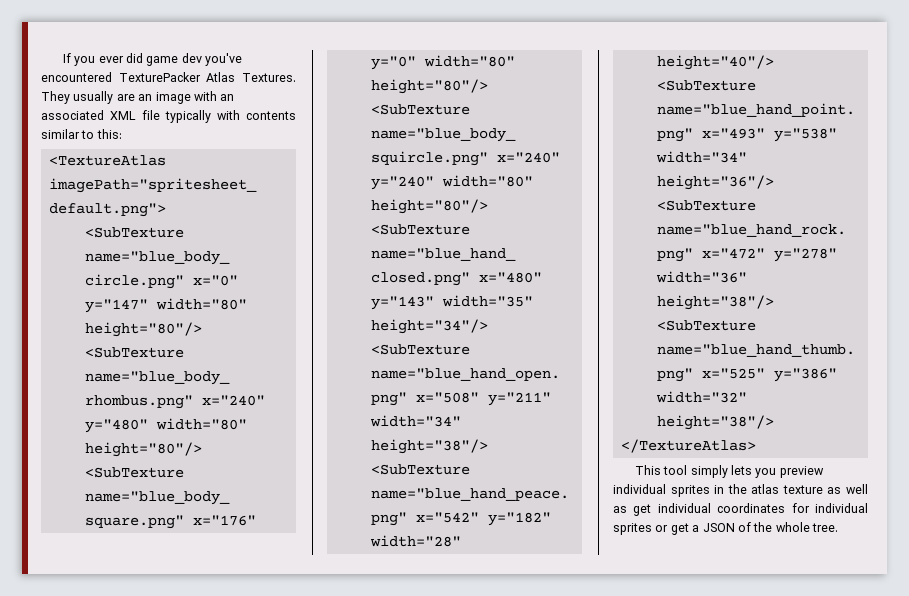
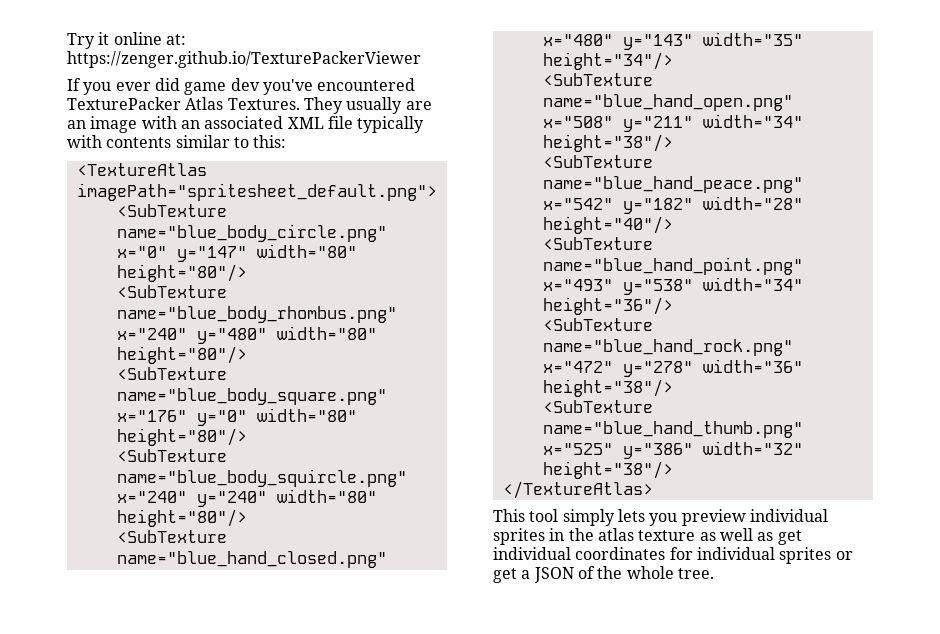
(62, 58) none -> [67,32,186,49] [67,51,421,68] Try it online at: https://zenger.github.io/TexturePackerViewer //

